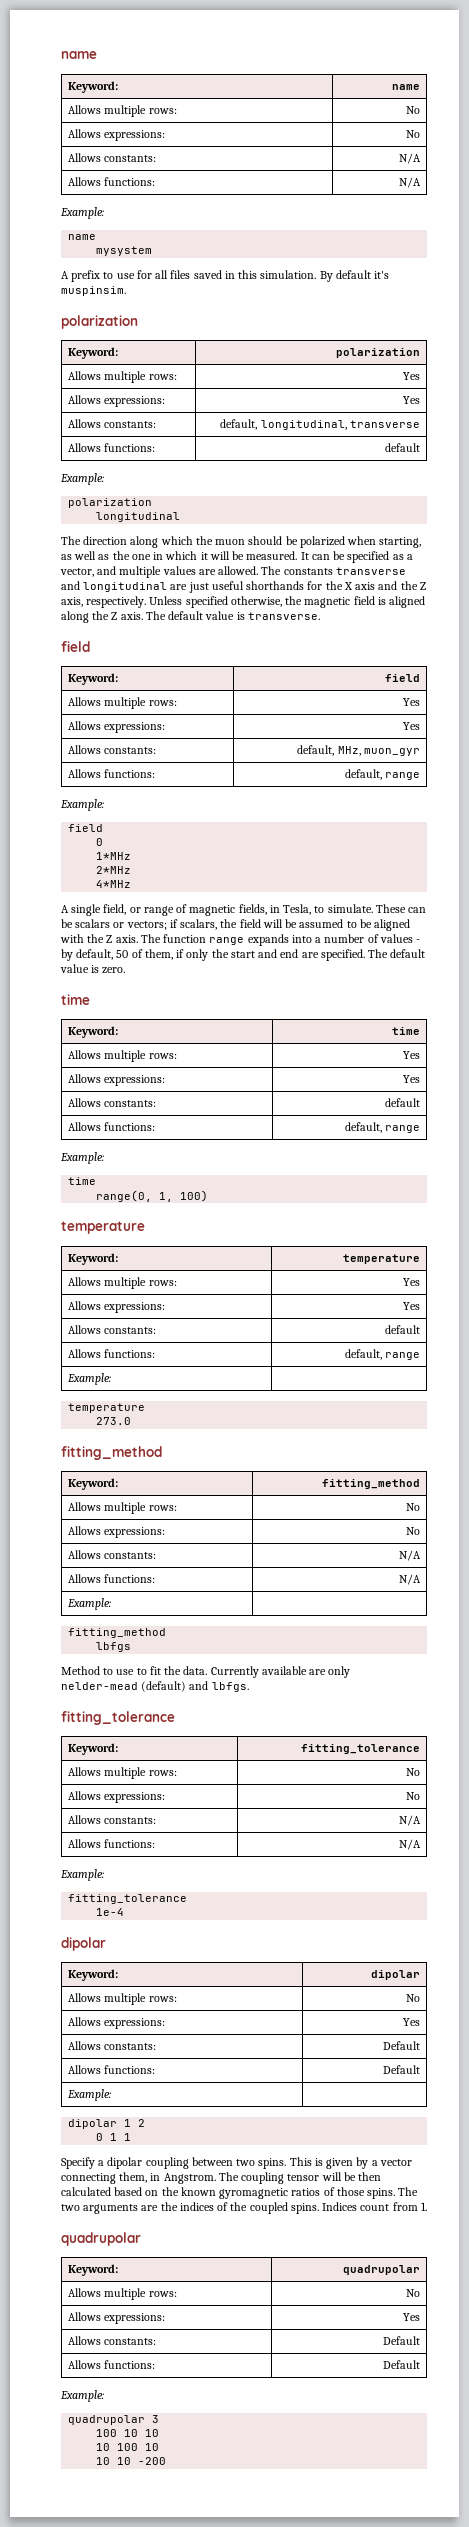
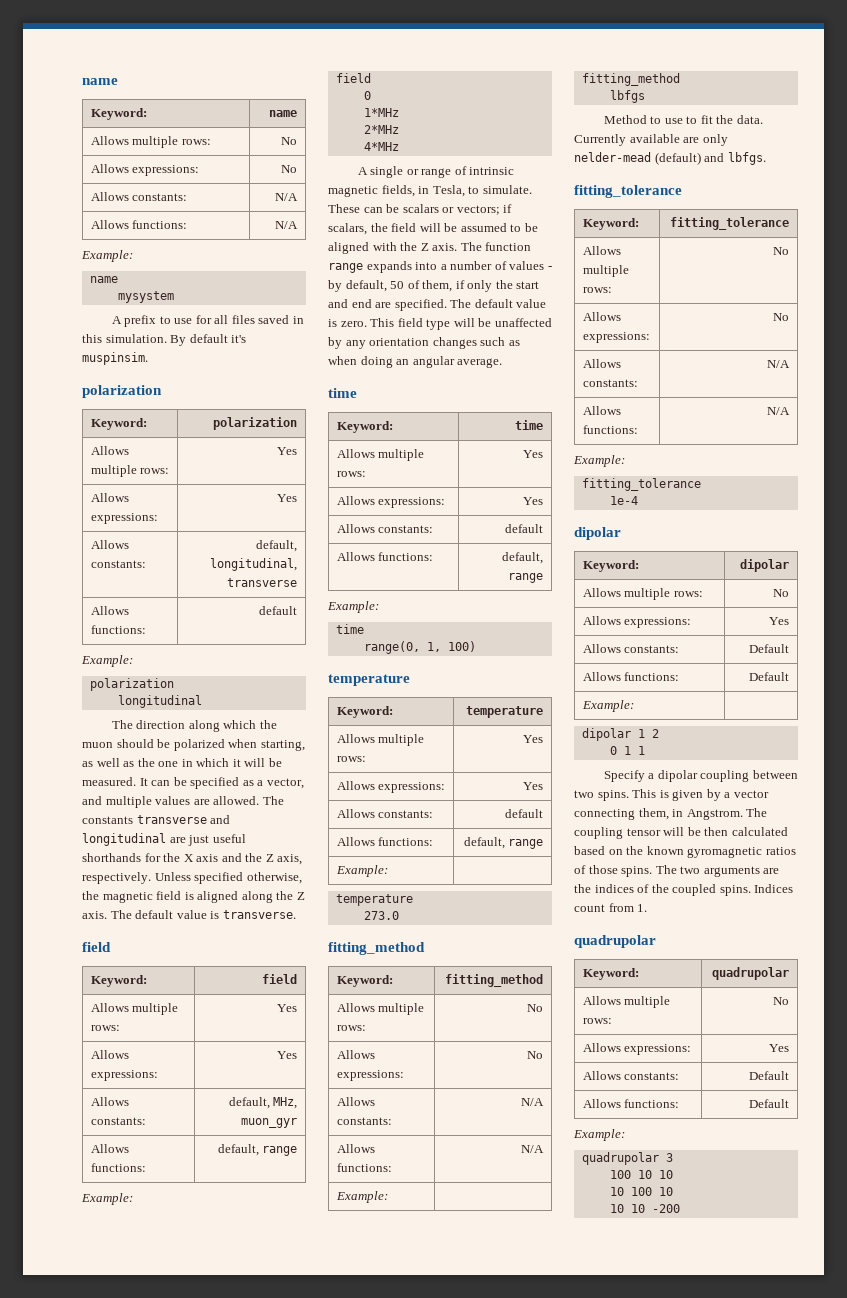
[103,904,127,915] field, -> (404, 172) none
(188, 908) none -> [469,167,515,175] intrinsic
(126, 970) none -> [370,318,552,330] [328,337,520,349] [328,356,503,368] This field type will be unaffected by any orientation changes such as when doing an angular average.

